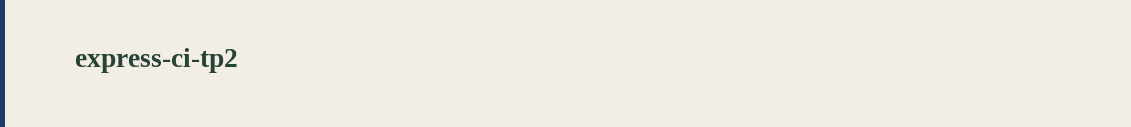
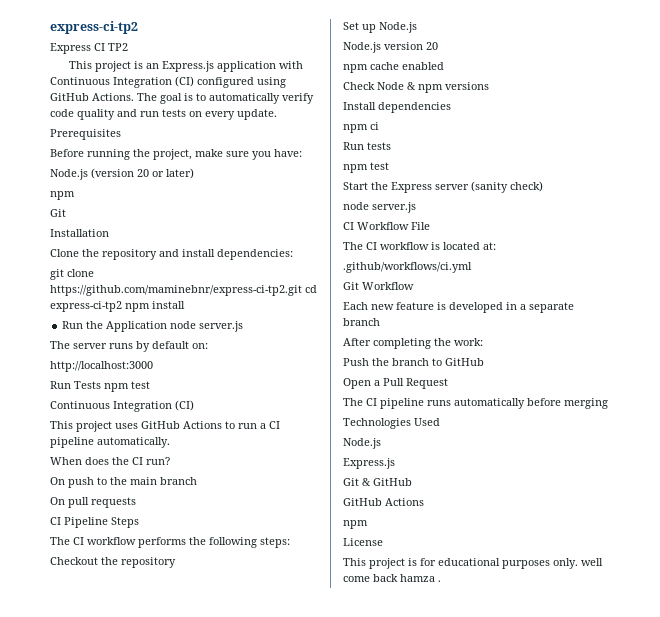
[75,48,238,73] express-ci-tp2 -> [50,21,138,34] [50,43,128,54] [69,61,304,72] [50,76,286,88] [50,93,314,104] [50,109,277,120] [50,129,121,140] [50,149,302,160] [50,168,194,180] [50,191,75,200] [50,209,66,217] [50,229,109,237] [50,249,293,260] [50,269,94,280] [50,285,317,296] [50,301,185,312] [62,321,244,332] [50,341,208,352] [50,361,153,372] [50,381,150,392] [50,400,194,412] [50,421,280,432] [50,437,170,448] [50,457,170,465] [50,477,197,488] [50,497,136,508] [50,517,139,528] [50,537,290,548] [50,557,176,568] [343,22,417,33] [343,42,438,53] [343,62,444,73] [343,82,489,93] [343,102,451,113] [343,122,379,133] [343,142,391,150] [343,162,389,173] [343,181,543,193] [343,202,416,213] [343,222,430,230] [343,242,496,250] [343,262,472,273] [343,282,414,290] [343,302,574,313] [343,318,380,326] [343,338,483,349] [343,358,484,366] [343,378,448,389] [343,398,608,409] [343,418,440,429] [343,438,381,449] [343,458,395,469] [343,478,412,486] [343,498,424,506] [343,520,368,529] [343,538,383,546] [343,558,603,569] [343,574,441,582] express-ci-tp2 // Express CI TP2 // This project is an Express.js application with Continuous Integration (CI) configured using GitHub Actions. The goal is to automatically verify code quality and run tests on every update. // Prerequisites // Before running the project, make sure you have: // Node.js (version 20 or later) // npm // Git // Installation // Clone the repository and install dependencies: // git clone https://github.com/maminebnr/express-ci-tp2.git cd express-ci-tp2 npm install // Run the Application node server.js // The server runs by default on: // http://localhost:3000 // Run Tests npm test // Continuous Integration (CI) // This project uses GitHub Actions to run a CI pipeline automatically. // When does the CI run? // On push to the main branch // On pull requests // CI Pipeline Steps // The CI workflow performs the following steps: // Checkout the repository // Set up Node.js // Node.js version 20 // npm cache enabled // Check Node & npm versions // Install dependencies // npm ci // Run tests // npm test // Start the Express server (sanity check) // node server.js // CI Workflow File // The CI workflow is located at: // .github/workflows/ci.yml // Git Workflow // Each new feature is developed in a separate branch // After completing the work: // Push the branch to GitHub // Open a Pull Request // The CI pipeline runs automatically before merging // Technologies Used // Node.js // Express.js // Git & GitHub // GitHub Actions // npm // License // This project is for educational purposes only. well come back hamza .

